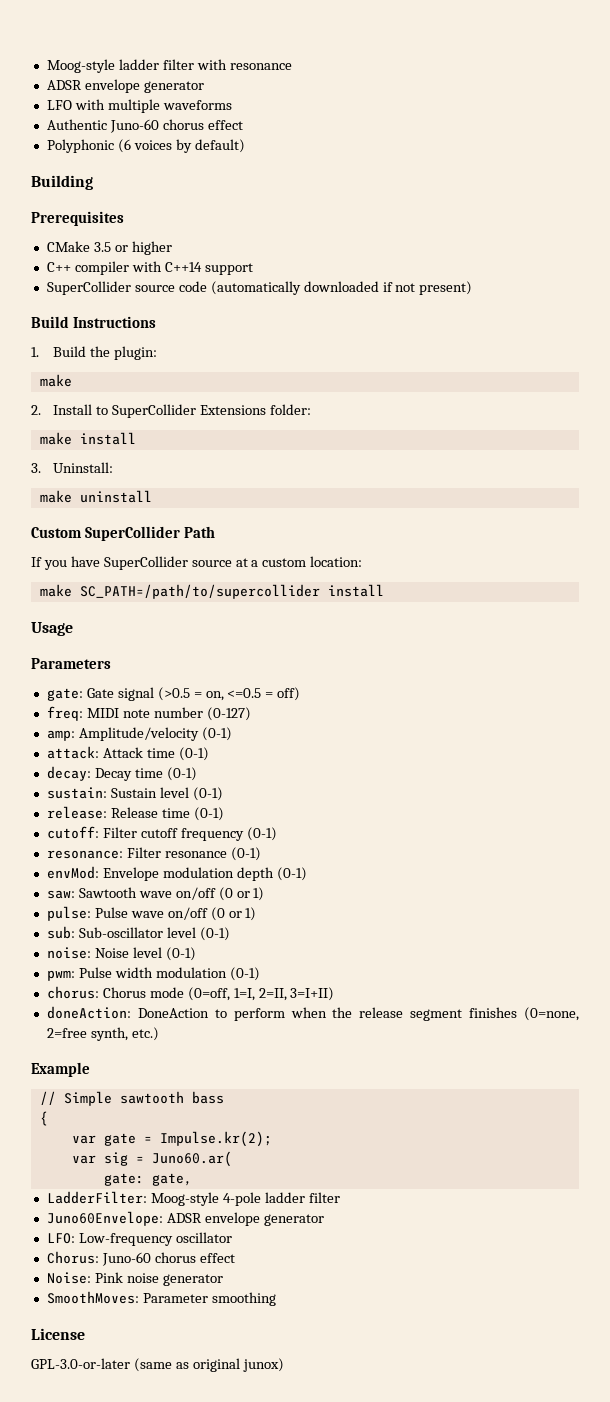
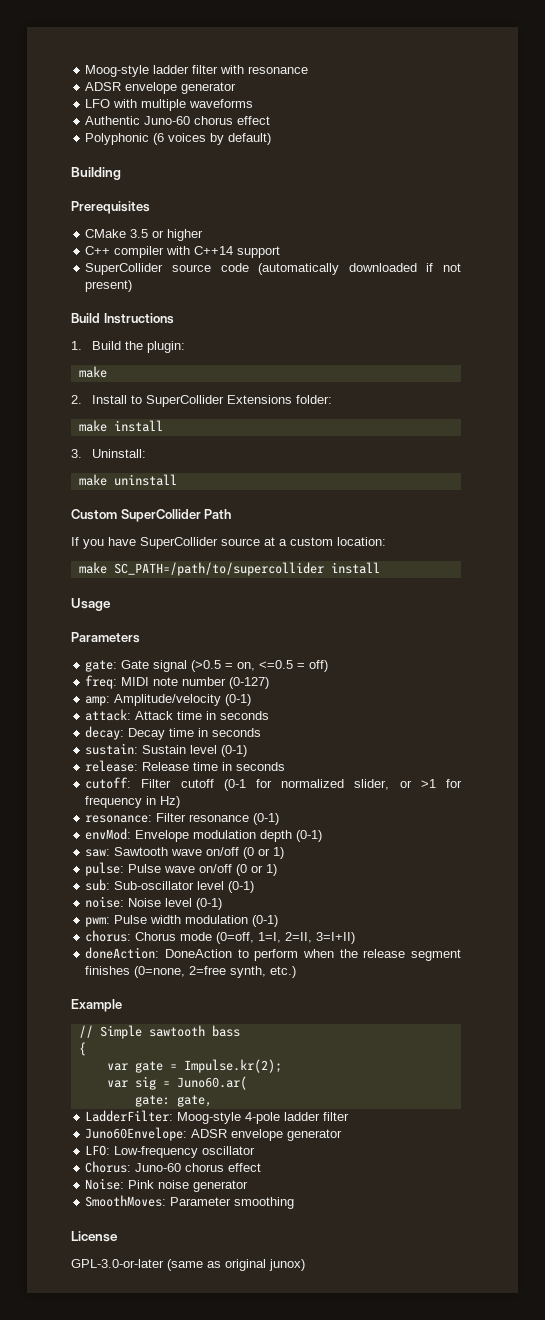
[178,747,209,761] (0-1) -> [206,711,270,720] in seconds
[166,767,197,781] (0-1) -> [198,728,262,737] in seconds
[193,807,224,821] (0-1) -> [222,762,286,771] in seconds
[180,827,277,841] frequency (0-1) -> [223,779,462,791] [85,796,181,808] (0-1 for normalized slider, or >1 for frequency in Hz)

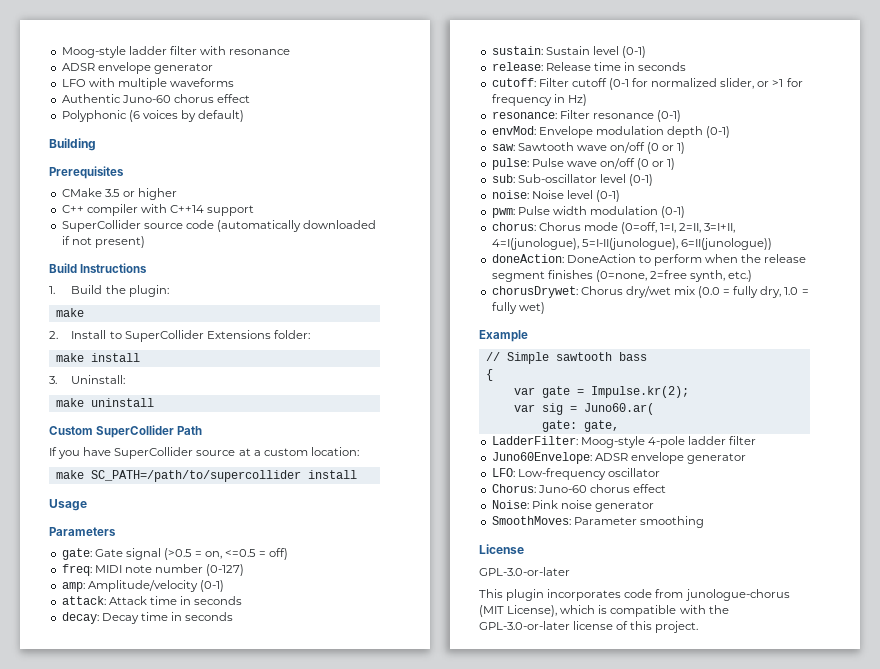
[316,932,356,944] 3=I+II) -> [704,223,736,233] [491,238,772,250] 3=I+II, 4=I(junologue), 5=I-II(junologue), 6=II(junologue))
(297, 972) none -> [491,286,809,298] [491,302,545,314] // chorusDrywet: Chorus dry/wet mix (0.0 = fully dry, 1.0 = fully wet)
[167,1259,305,1271] (same as original junox) -> [479,589,790,601] [479,605,729,617] [479,621,699,633] // This plugin incorporates code from junologue-chorus (MIT License), which is compatible with the GPL-3.0-or-later license of this project.

